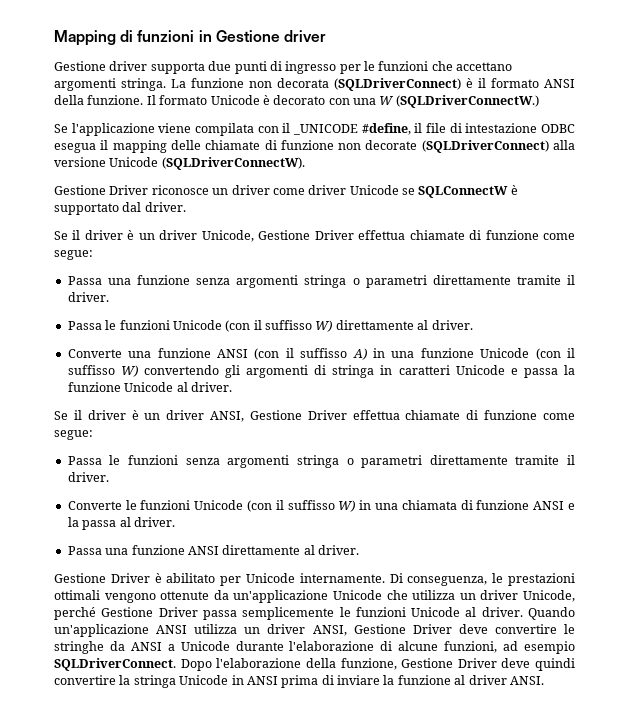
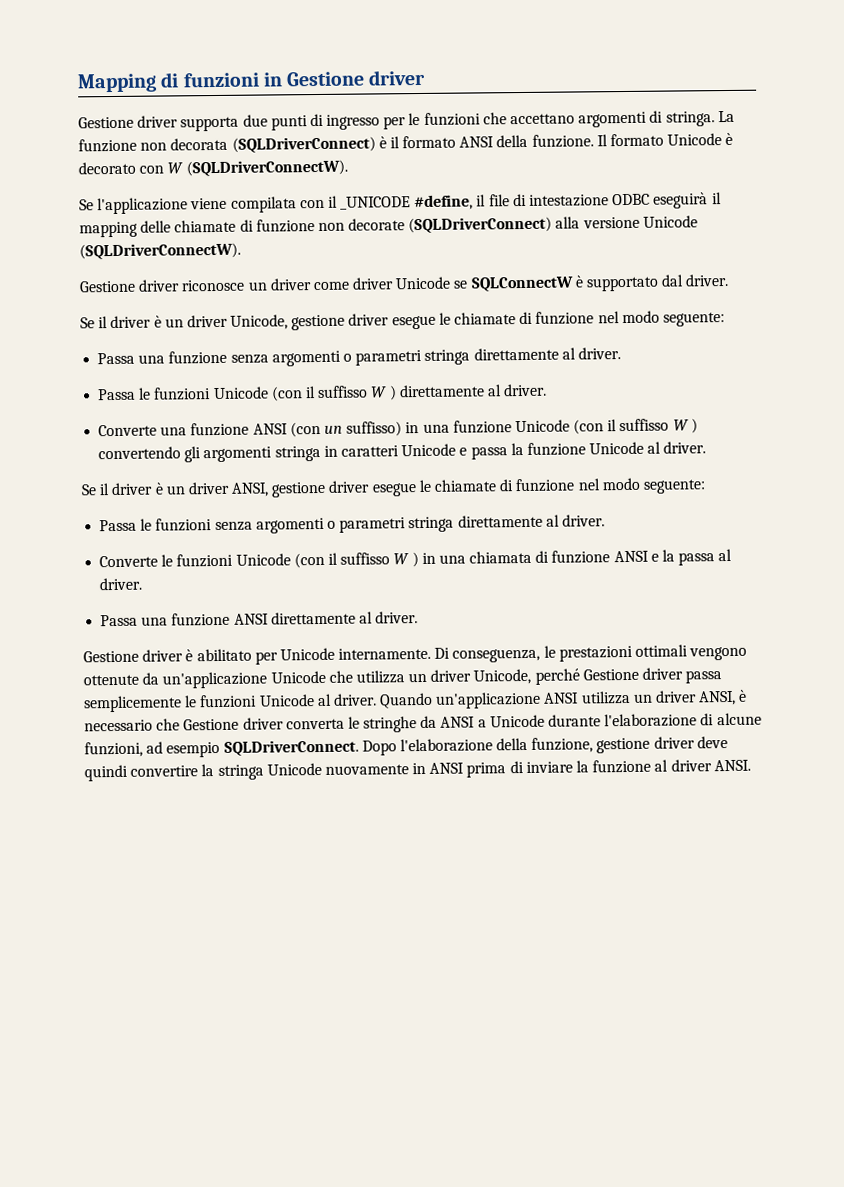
(116, 84) none -> [649,110,664,123] di
[353,95,539,108] una W (SQLDriverConnectW.) -> [167,159,348,177] W (SQLDriverConnectW).
[54,143,96,153] esegua -> [653,192,709,209] eseguirà
[109,185,149,195] Driver -> [138,279,181,292] driver
[258,230,575,240] [54,250,93,260] Gestione Driver effettua chiamate di funzione come segue: -> [291,310,725,331] gestione driver esegue le chiamate di funzione nel modo seguente:
[304,275,575,288] stringa o parametri direttamente tramite il -> [342,347,576,366] o parametri stringa direttamente al
[315,320,333,332] W) -> [370,385,397,401] W )
[285,348,367,360] il suffisso A) -> [323,421,403,437] un suffisso)
[120,365,138,377] W) -> [672,418,698,434] W )
[314,365,327,375] di -> (273, 454) none
[249,410,575,420] [54,430,93,440] Gestione Driver effettua chiamate di funzione come segue: -> [271,477,706,498] gestione driver esegue le chiamate di funzione nel modo seguente:
[296,455,575,468] stringa o parametri direttamente tramite il -> [326,514,560,533] o parametri stringa direttamente al
[338,500,356,512] W) -> [393,552,419,568] W )
[110,573,150,583] Driver -> [142,649,184,662] driver
[158,607,198,617] Driver -> [642,667,684,680] driver
[353,624,557,634] Gestione Driver deve convertire -> [738,689,748,702] [84,717,345,732] è necessario che Gestione driver converta
[401,658,497,668] Gestione Driver -> [596,736,695,754] gestione driver
(229, 680) none -> [324,764,409,775] nuovamente

